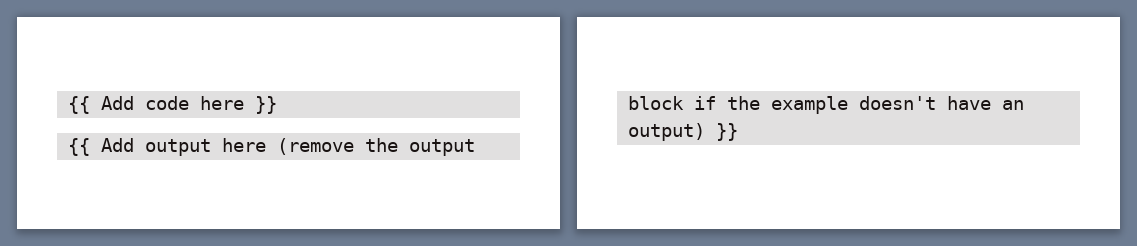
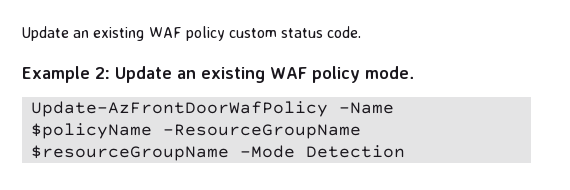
[68,96,278,114] [68,138,476,156] [628,96,1025,114] [628,123,739,141] {{ Add code here }} // {{ Add output here (remove the output block if the example doesn't have an output) }} -> [22,26,362,41] [22,66,414,83] [31,101,395,117] [31,123,362,139] [31,145,406,161] Update an existing WAF policy custom status code. // Example 2: Update an existing WAF policy mode. // Update-AzFrontDoorWafPolicy -Name $policyName -ResourceGroupName $resourceGroupName -Mode Detection

